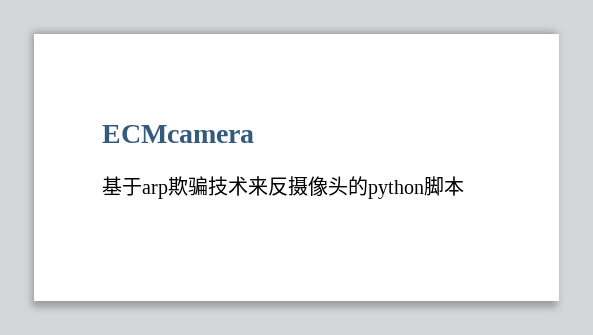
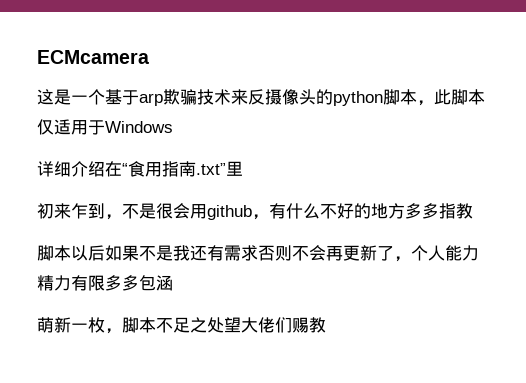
(254, 134) none -> [37,89,105,105] 这是一个
(464, 186) none -> [417,89,485,106] [37,119,173,135] [37,161,243,177] [37,203,473,220] [37,245,479,262] [37,275,173,291] [37,317,326,334] ，此脚本仅适用于Windows // 详细介绍在“食用指南.txt”里 // 初来乍到，不是很会用github，有什么不好的地方多多指教 // 脚本以后如果不是我还有需求否则不会再更新了，个人能力精力有限多多包涵 // 萌新一枚，脚本不足之处望大佬们赐教

